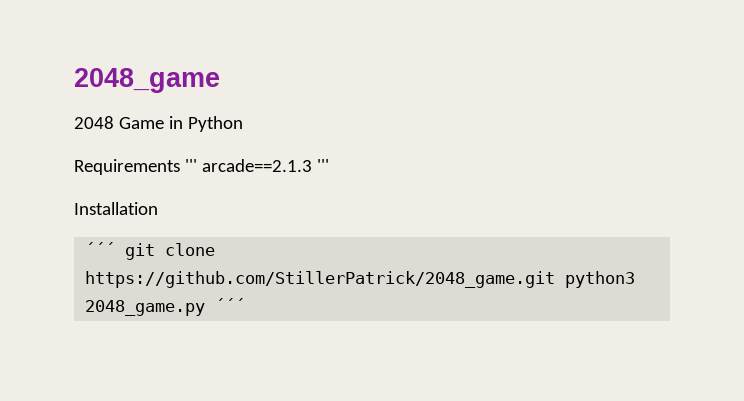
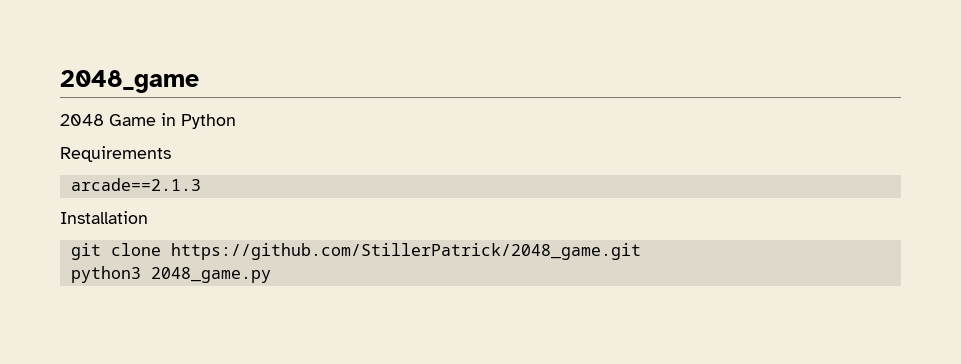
[184,159,197,172] ''' -> (171, 154) //
[316,159,329,172] ''' -> (201, 184) none
[85,242,116,256] ´´´ -> (148, 217) none
(556, 279) none -> (641, 251) //
[215,298,246,312] ´´´ -> (271, 275) none

